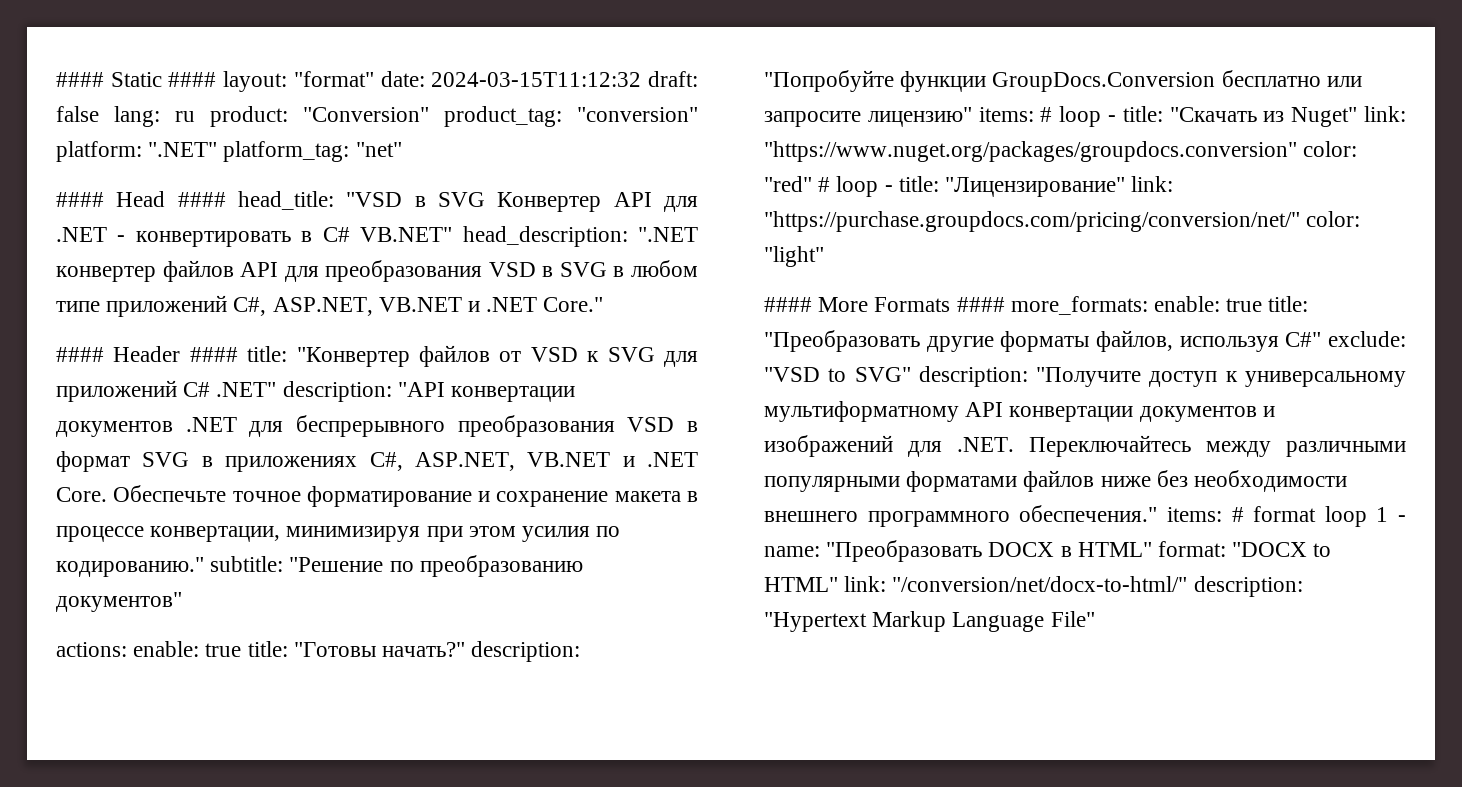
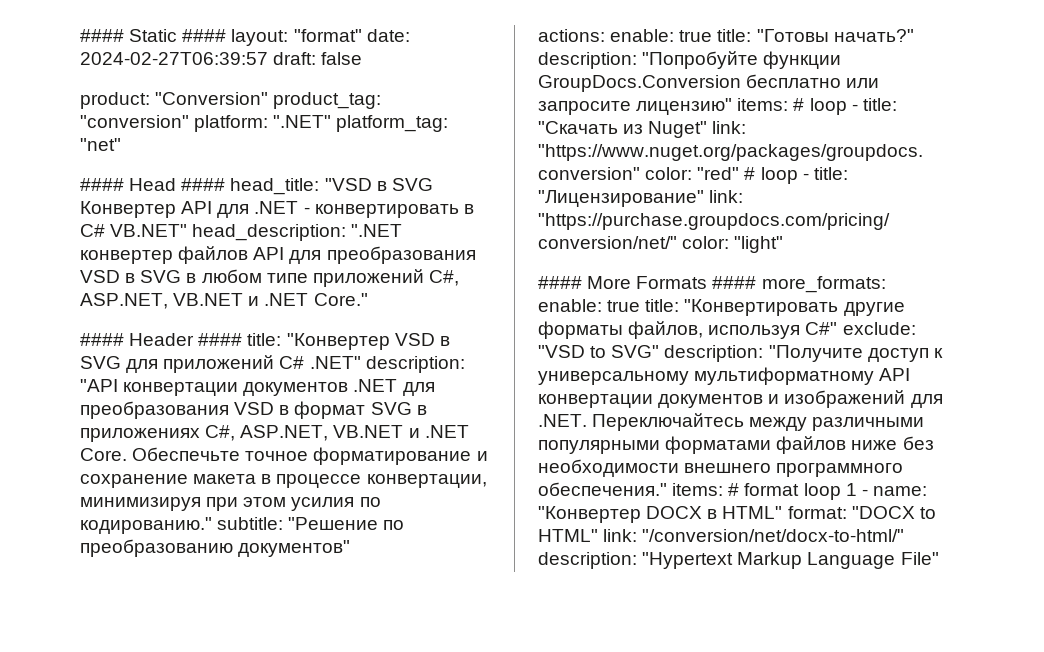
[431,72,642,87] 2024-03-15T11:12:32 -> [80,52,268,65] 2024-02-27T06:39:57
[114,106,195,127] lang: ru -> (363, 58) //
[419,345,600,367] файлов от VSD к -> [394,333,450,346] VSD в
[296,415,445,437] беспрерывного -> (435, 389) none
[764,330,920,352] "Преобразовать -> [684,299,839,316] "Конвертировать
[826,540,983,562] "Преобразовать -> [538,506,641,523] "Конвертер

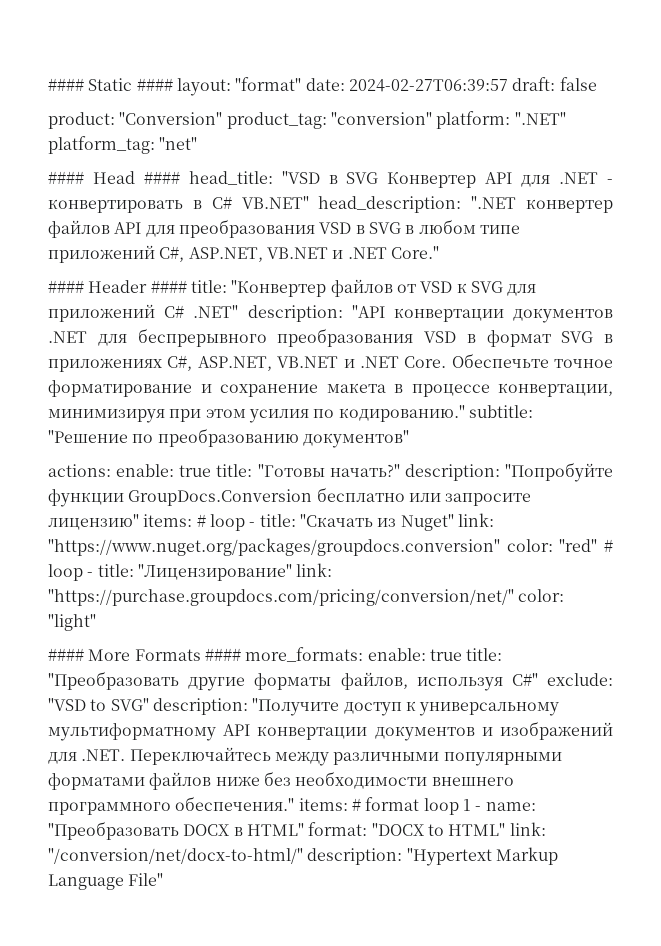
[394,333,450,346] VSD в -> [330,279,467,297] файлов от VSD к
(435, 389) none -> [137,328,267,347] беспрерывного
[684,299,839,316] "Конвертировать -> [48,671,179,690] "Преобразовать
[538,506,641,523] "Конвертер -> [48,821,179,840] "Преобразовать

